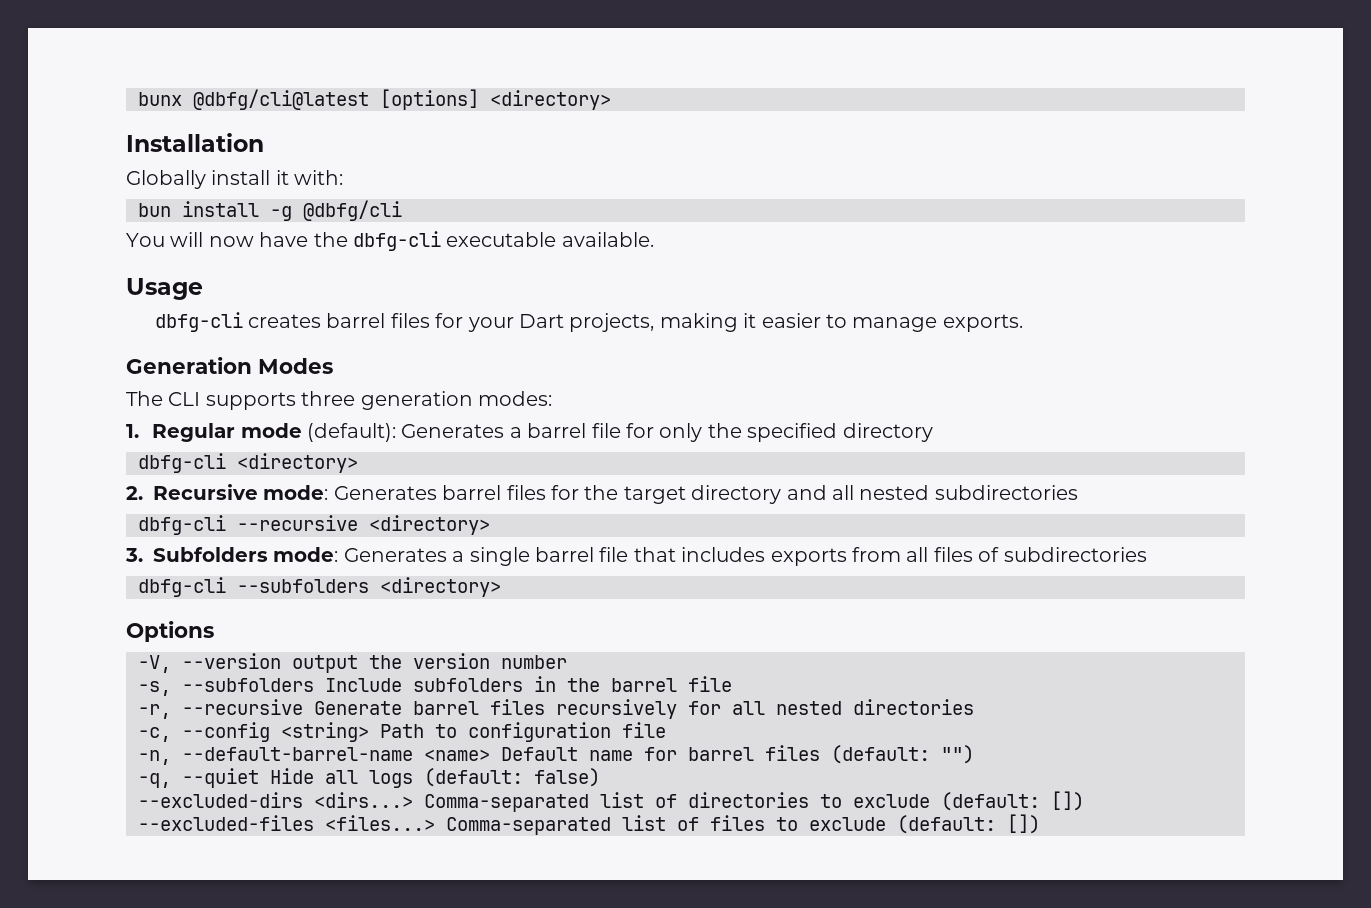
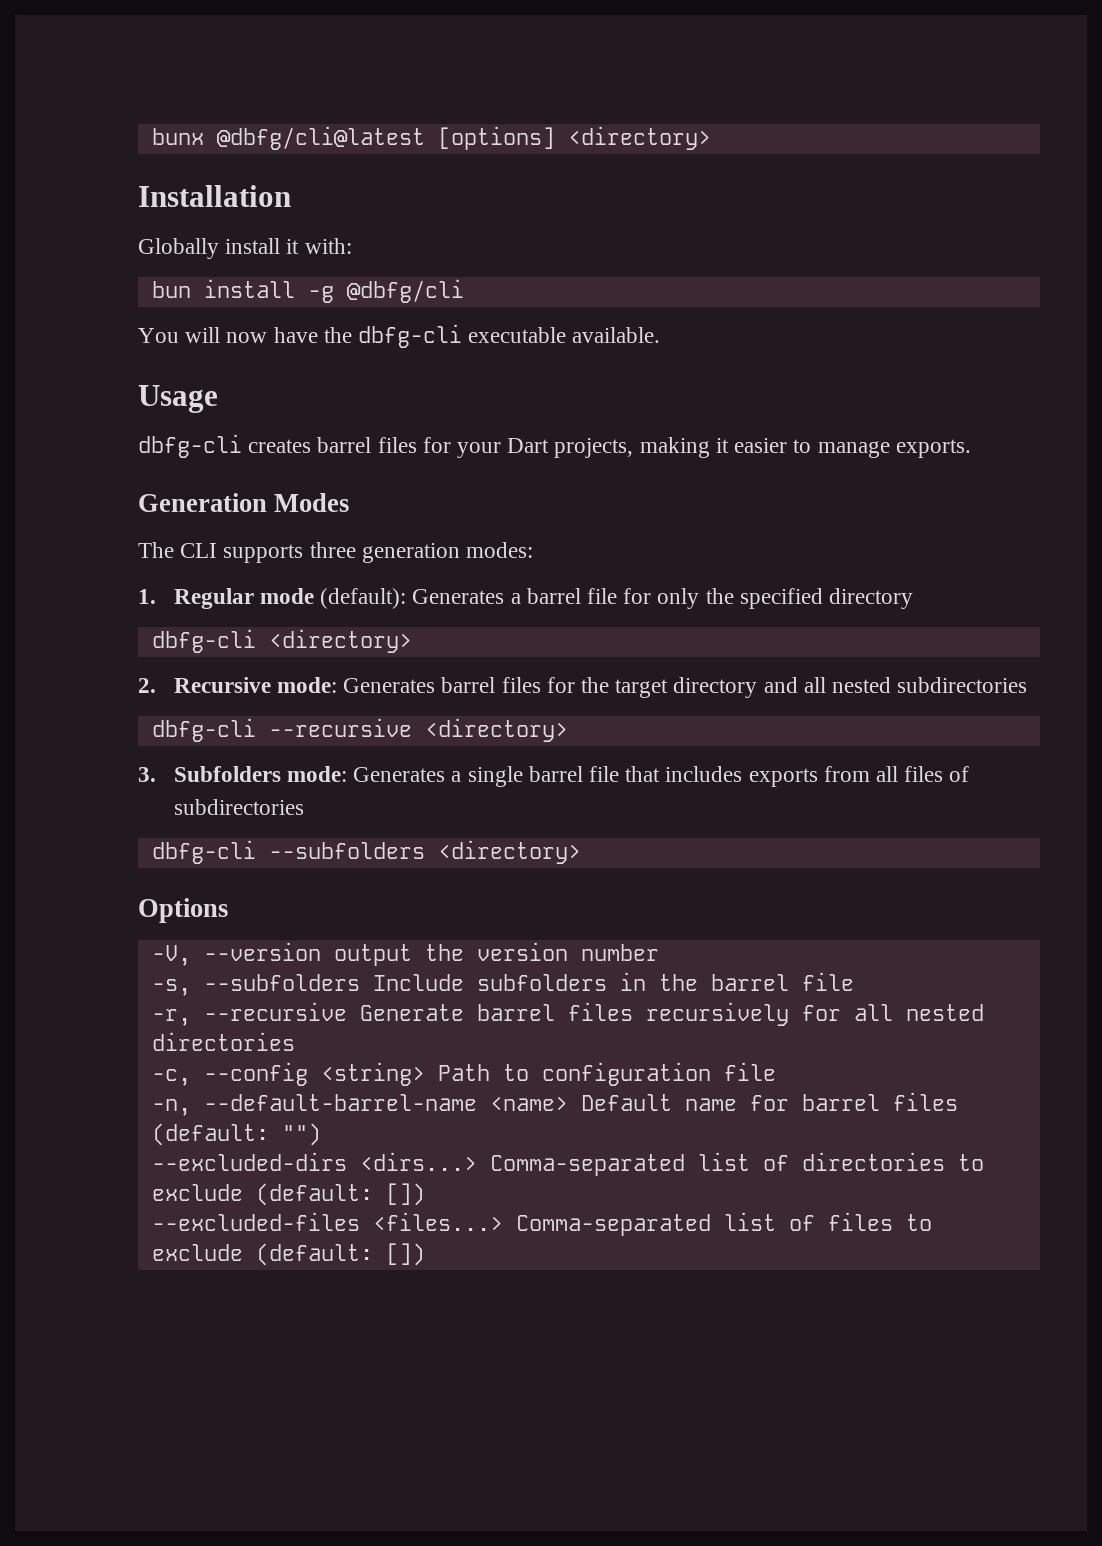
[138,768,600,788] // -q, --quiet Hide all logs (default: false) -> (321, 1134) none

